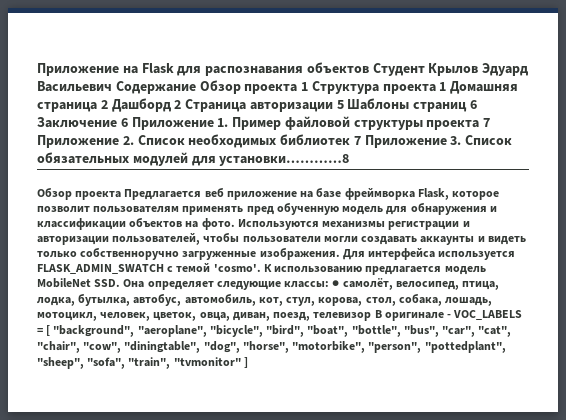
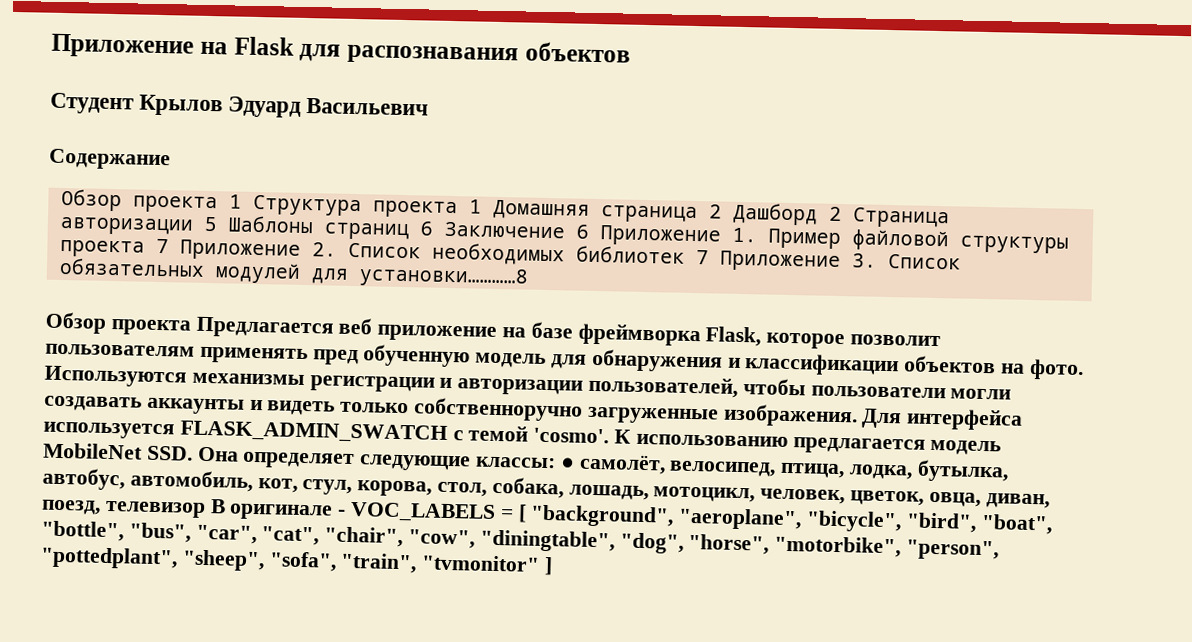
(369, 67) none -> (631, 52) //
(112, 86) none -> (430, 106) //
(196, 87) none -> (171, 159) //

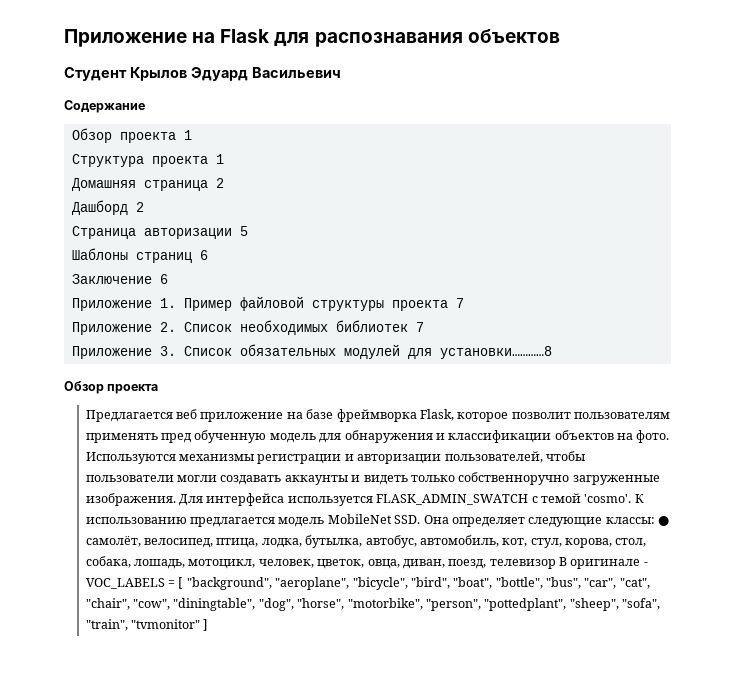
(242, 201) none -> (192, 135) //
(482, 206) none -> (224, 159) //
(722, 211) none -> (224, 183) //
(842, 214) none -> (144, 207) //
(218, 224) none -> (248, 231) //
(434, 228) none -> (208, 255) //
(589, 231) none -> (168, 279) //
(169, 246) none -> (464, 303) //
(709, 257) none -> (424, 327) //
(191, 327) none -> (159, 389) //

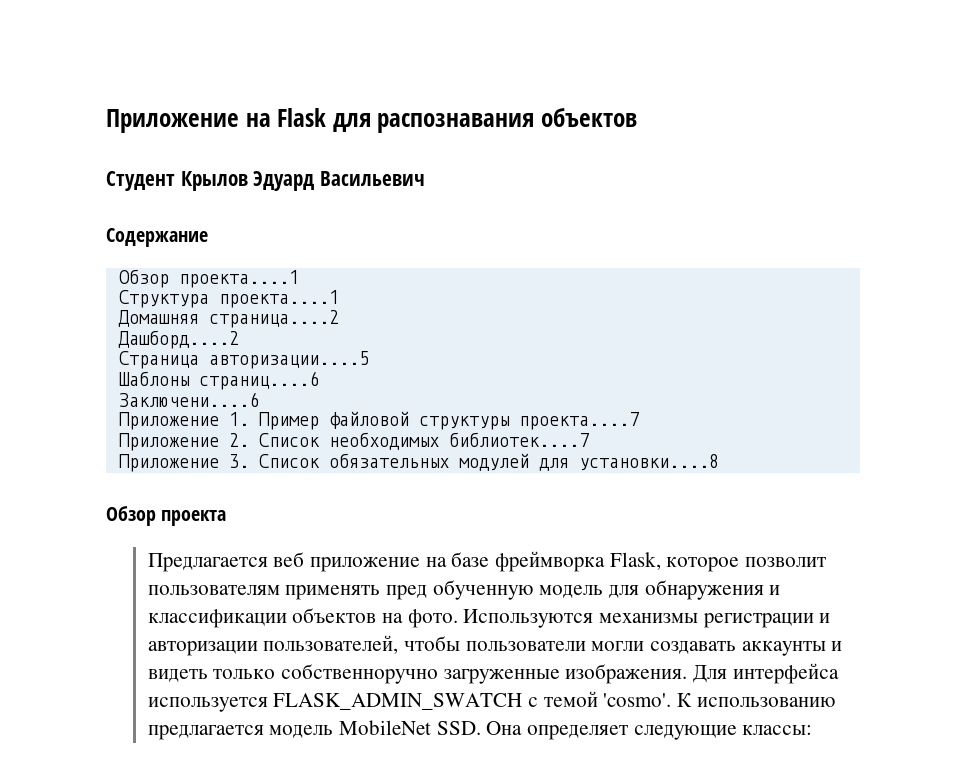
[119,130,192,143] проекта 1 -> [178,270,299,288] проекта....1
[151,154,224,167] проекта 1 -> [218,290,339,308] проекта....1
[143,178,224,191] [71,200,144,215] страница 2 // Дашборд 2 -> [208,310,339,328] [117,330,239,349] страница....2 // Дашборд....2
[143,226,248,239] авторизации 5 -> [208,351,369,369] авторизации....5
[135,250,208,263] [71,274,168,284] страниц 6 // Заключение 6 -> [198,371,319,390] [118,392,259,407] страниц....6 // Заключени....6
[391,298,464,311] проекта 7 -> [518,412,639,430] проекта....7
[335,320,424,332] библиотек 7 -> [448,432,589,447] библиотек....7
[439,346,552,359] установки…………8 -> [578,454,719,471] установки....8
[658,516,670,526] [85,535,647,548] [85,556,648,569] [85,577,650,590] [85,598,661,611] [85,619,209,631] ● самолёт, велосипед, птица, лодка, бутылка, автобус, автомобиль, кот, стул, корова, стол, собака, лошадь, мотоцикл, человек, цветок, овца, диван, поезд, телевизор В оригинале - VOC_LABELS = [ "background", "aeroplane", "bicycle", "bird", "boat", "bottle", "bus", "car", "cat", "chair", "cow", "diningtable", "dog", "horse", "motorbike", "person", "pottedplant", "sheep", "sofa", "train", "tvmonitor" ] -> (813, 730) none

